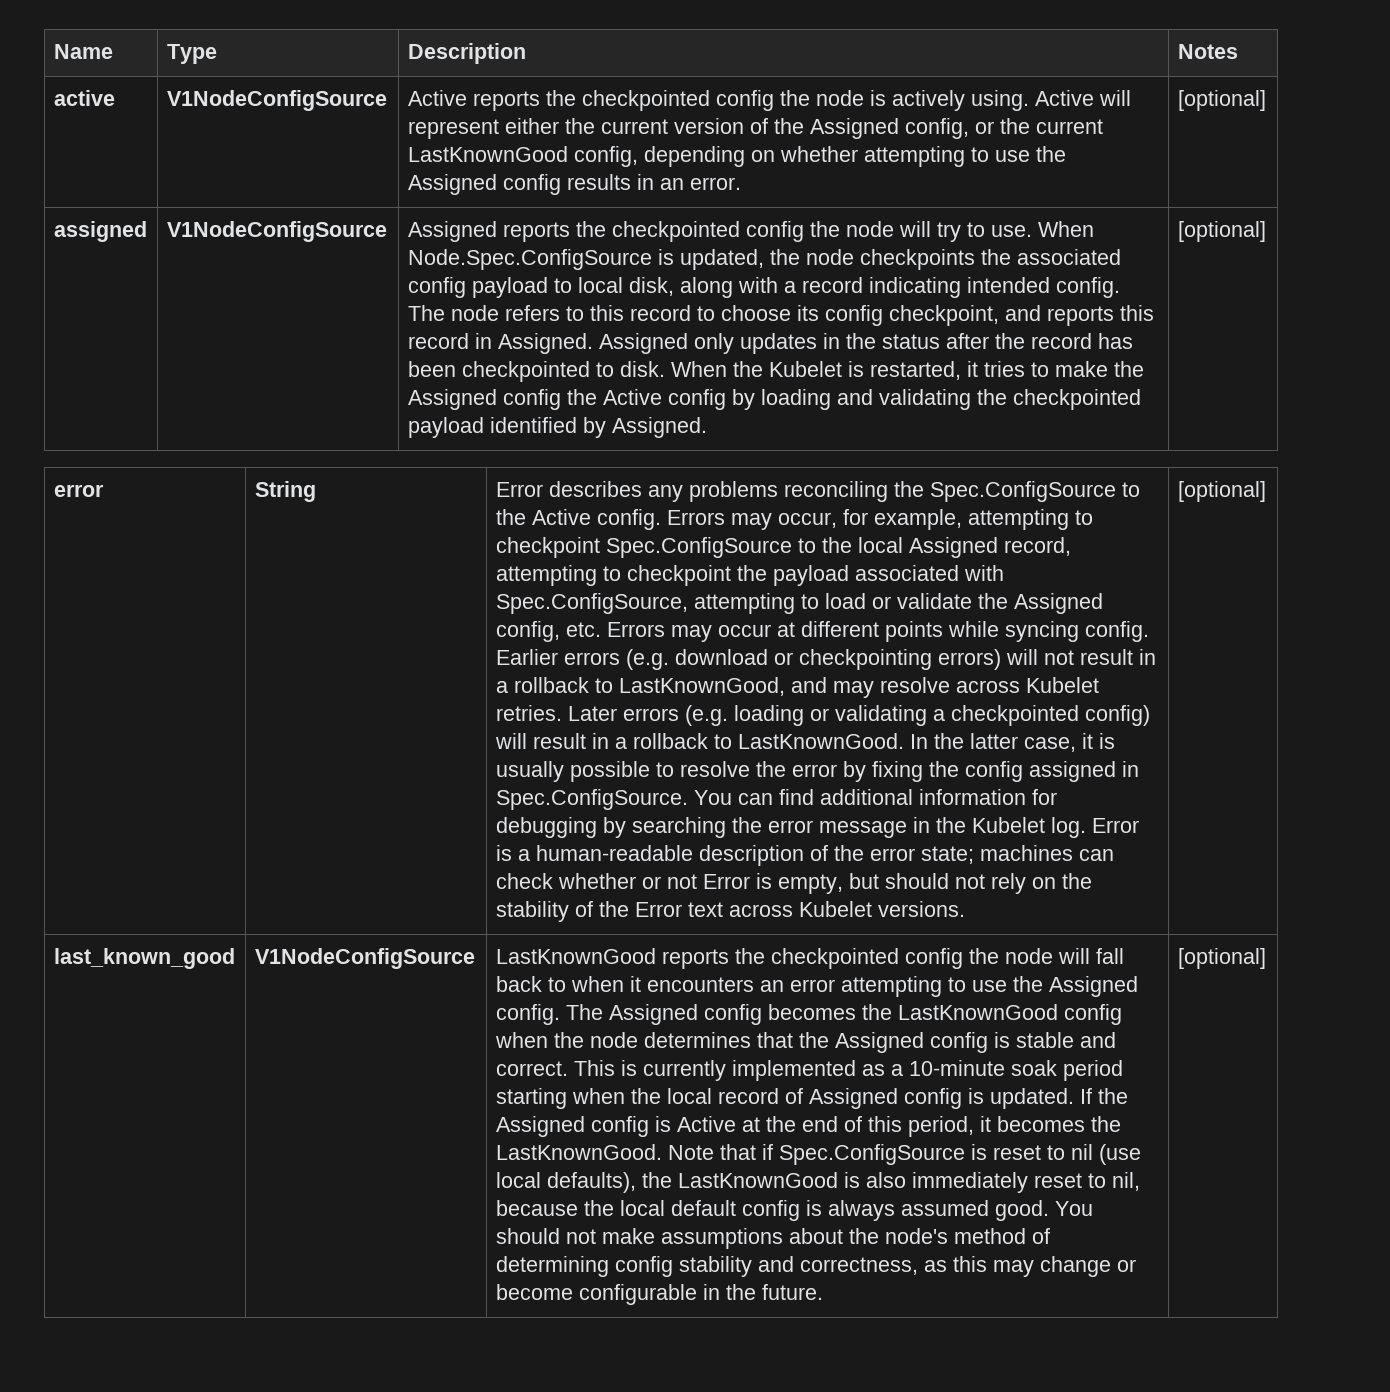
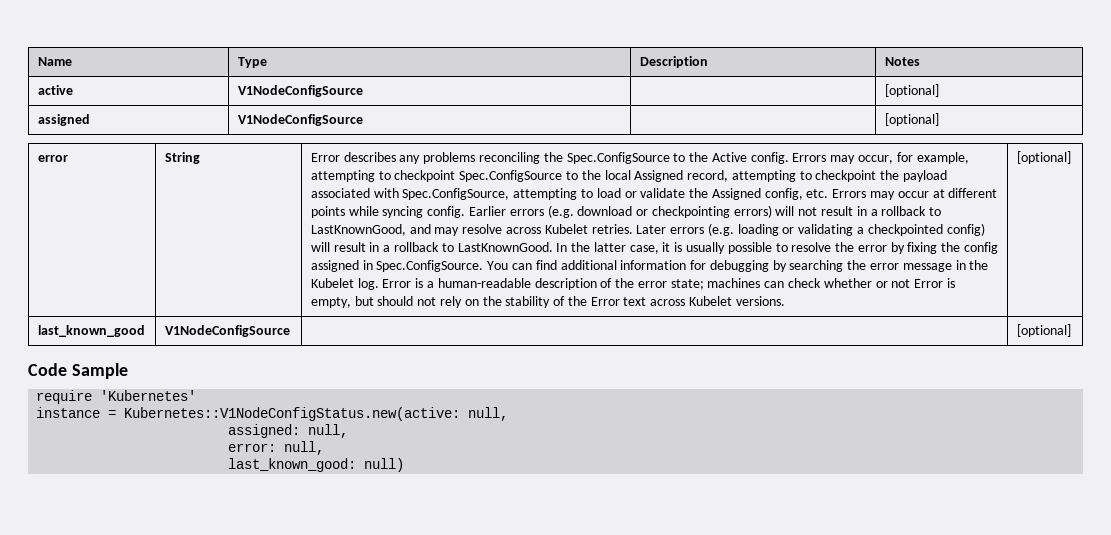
[407,90,1131,111] [407,118,1103,139] [407,146,1066,167] [407,174,741,195] [1177,90,1266,111] [53,221,147,242] [166,221,387,242] [407,221,1094,242] [407,249,1121,270] [407,277,1120,298] [407,305,1154,326] [407,333,1133,354] [407,361,1144,382] [407,389,1141,410] [407,417,707,438] Active reports the checkpointed config the node is actively using. Active will represent either the current version of the Assigned config, or the current LastKnownGood config, depending on whether attempting to use the Assigned config results in an error. | [optional] // assigned | V1NodeConfigSource | Assigned reports the checkpointed config the node will try to use. When Node.Spec.ConfigSource is updated, the node checkpoints the associated config payload to local disk, along with a record indicating intended config. The node refers to this record to choose its config checkpoint, and reports this record in Assigned. Assigned only updates in the status after the record has been checkpointed to disk. When the Kubelet is restarted, it tries to make the Assigned config the Active config by loading and validating the checkpointed payload identified by Assigned. -> [884,84,939,97] [37,114,90,126] [237,114,363,126] | [optional] // assigned | V1NodeConfigSource |
[495,948,1124,969] [495,976,1138,997] [495,1004,1122,1025] [494,1032,1116,1053] [495,1060,1123,1081] [495,1088,1128,1109] [495,1116,1121,1137] [495,1144,1141,1165] [495,1172,1140,1193] [495,1200,1093,1221] [495,1228,1050,1249] [495,1256,1136,1277] [495,1284,823,1305] [1177,948,1266,969] LastKnownGood reports the checkpointed config the node will fall back to when it encounters an error attempting to use the Assigned config. The Assigned config becomes the LastKnownGood config when the node determines that the Assigned config is stable and correct. This is currently implemented as a 10-minute soak period starting when the local record of Assigned config is updated. If the Assigned config is Active at the end of this period, it becomes the LastKnownGood. Note that if Spec.ConfigSource is reset to nil (use local defaults), the LastKnownGood is also immediately reset to nil, because the local default config is always assumed good. You should not make assumptions about the node's method of determining config stability and correctness, as this may change or become configurable in the future. | [optional] -> [1016,324,1071,337] [28,363,128,379] [36,390,197,404] [36,407,509,421] [228,424,349,438] [228,441,325,455] [228,458,405,472] | [optional] // Code Sample // require 'Kubernetes' // instance = Kubernetes::V1NodeConfigStatus.new(active: null, // assigned: null, // error: null, // last_known_good: null)

